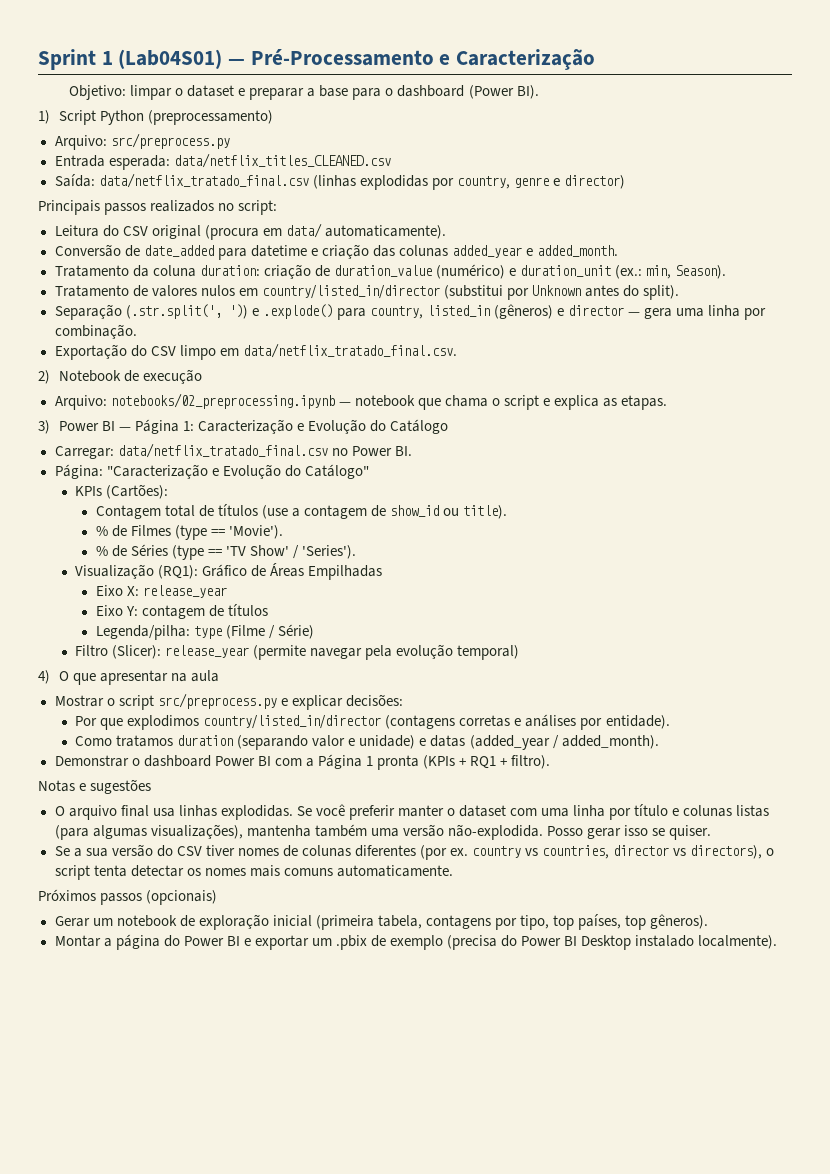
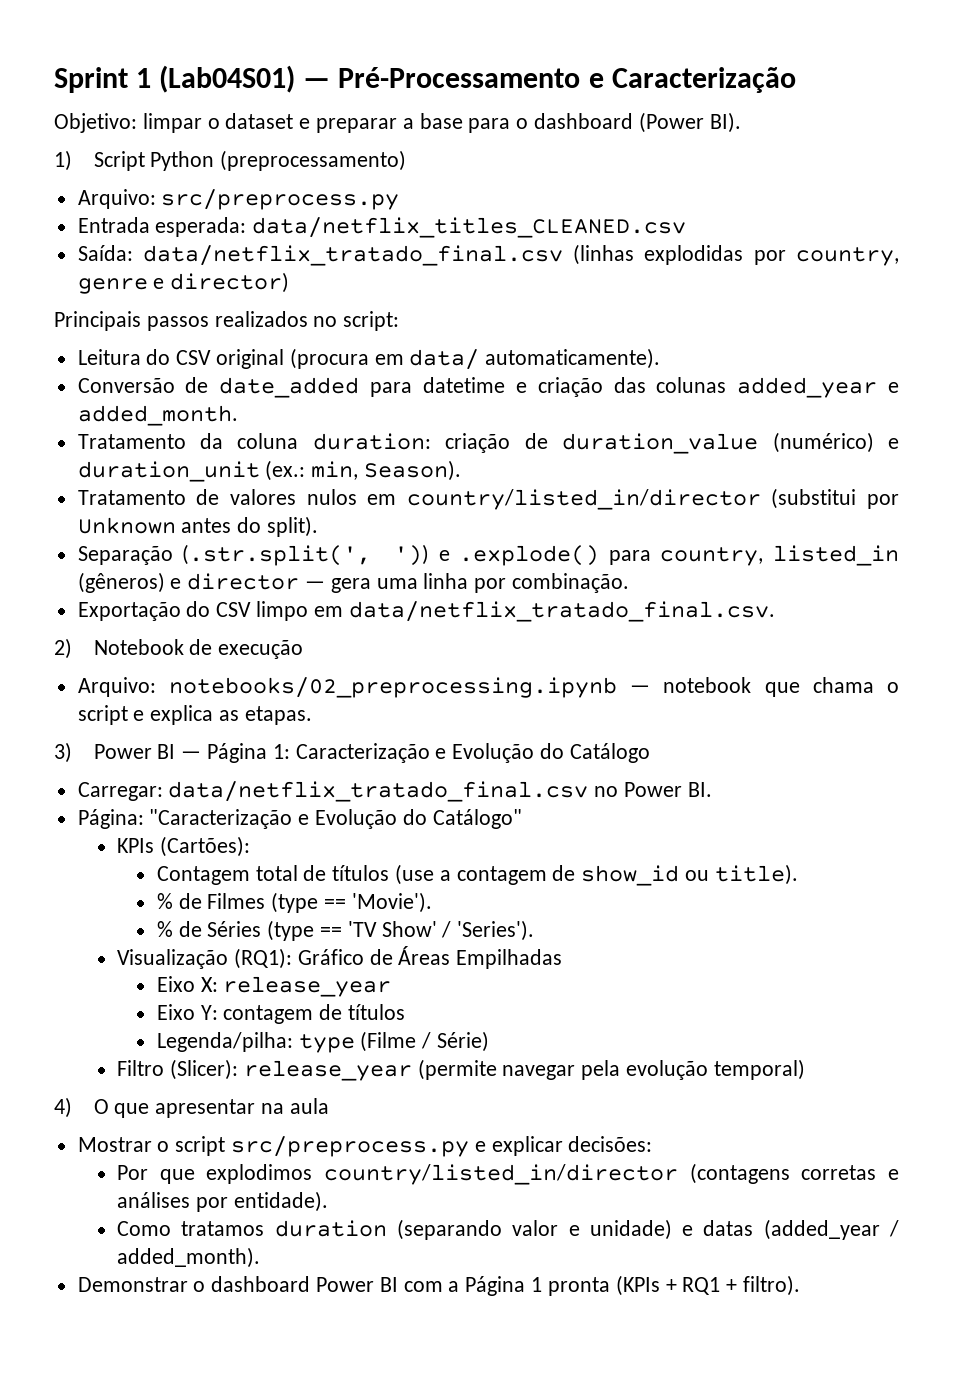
[38,779,152,794] [54,804,770,820] [54,824,712,840] [54,844,775,860] [54,865,453,880] [38,889,218,905] [54,914,709,930] [54,934,778,950] // Notas e sugestões // O arquivo final usa linhas explodidas. Se você preferir manter o dataset com uma linha por título e colunas listas (para algumas visualizações), mantenha também uma versão não-explodida. Posso gerar isso se quiser. // Se a sua versão do CSV tiver nomes de colunas diferentes (por ex. country vs countries, director vs directors), o script tenta detectar os nomes mais comuns automaticamente. // Próximos passos (opcionais) // Gerar um notebook de exploração inicial (primeira tabela, contagens por tipo, top países, top gêneros). // Montar a página do Power BI e exportar um .pbix de exemplo (precisa do Power BI Desktop instalado localmente). -> (800, 1285) none

